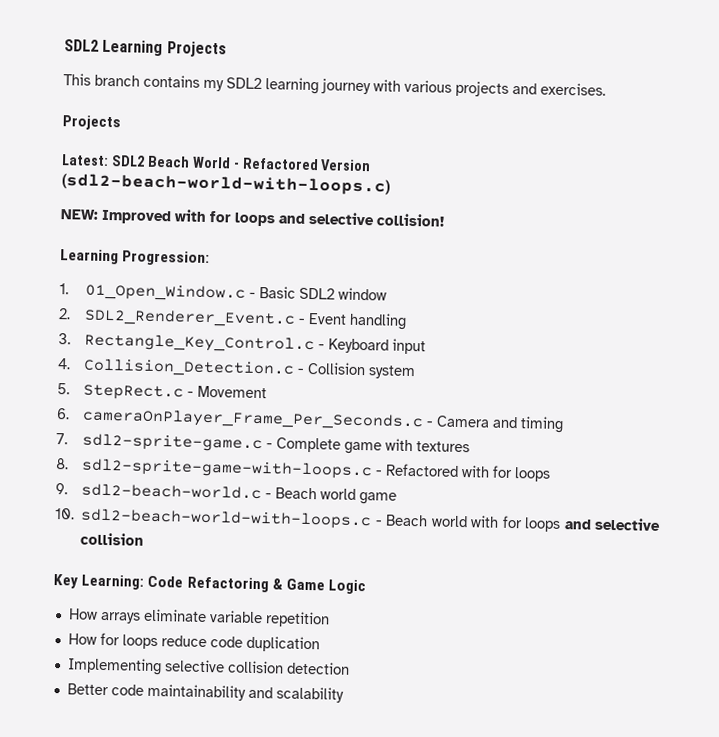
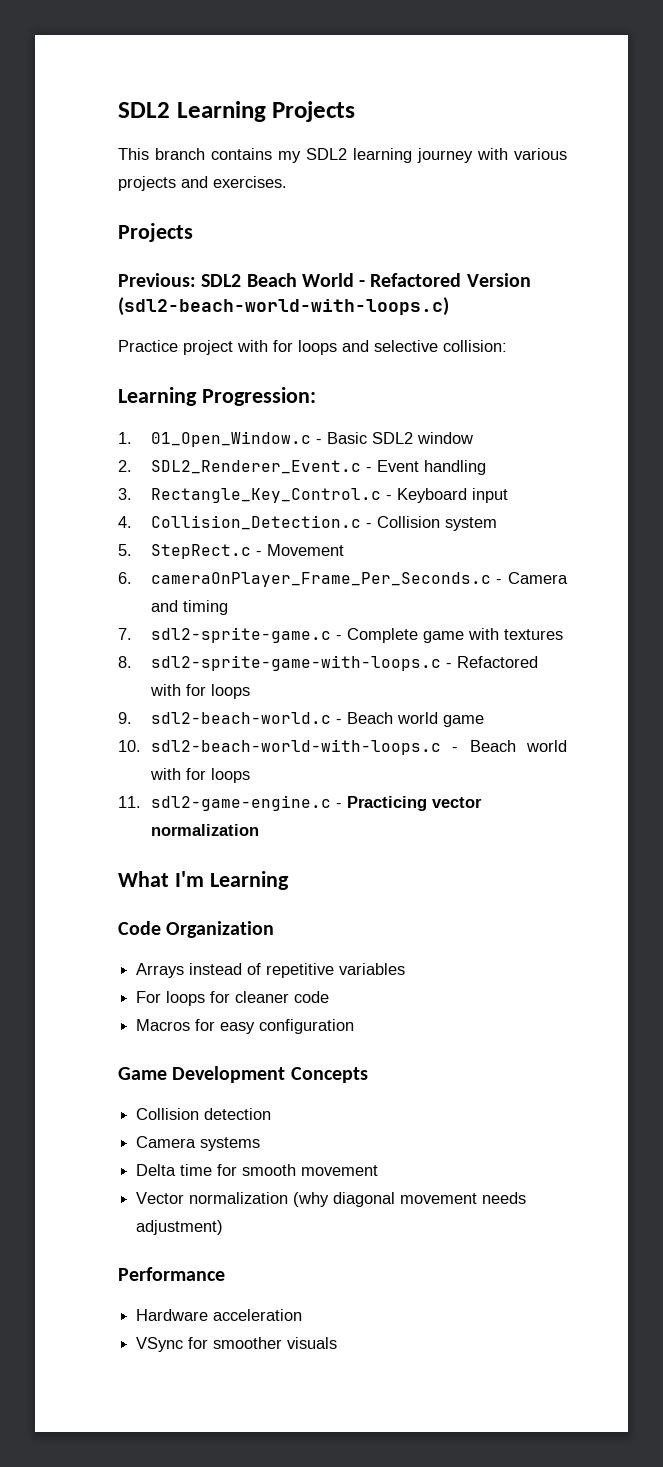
[61,154,109,166] Latest: -> [118,273,196,287] Previous:
[60,209,445,227] NEW: Improved with for loops and selective collision! -> [118,340,507,355] Practice project with for loops and selective collision:
[563,517,661,531] [80,532,145,546] [53,574,367,595] [67,608,330,628] [67,632,320,653] [66,657,350,676] [66,683,344,703] and selective collision // Key Learning: Code Refactoring & Game Logic // How arrays eliminate variable repetition // How for loops reduce code duplication // Implementing selective collision detection // Better code maintainability and scalability -> [118,795,482,811] [150,824,259,836] [118,871,289,890] [118,921,275,938] [136,963,406,978] [136,991,330,1006] [136,1019,355,1034] [118,1066,368,1083] [136,1108,272,1120] [136,1136,261,1151] [136,1164,379,1176] [136,1192,527,1207] [136,1220,224,1235] [118,1267,225,1281] [136,1309,303,1321] [136,1337,338,1352] // 11. sdl2-game-engine.c - Practicing vector normalization // What I'm Learning // Code Organization // Arrays instead of repetitive variables // For loops for cleaner code // Macros for easy configuration // Game Development Concepts // Collision detection // Camera systems // Delta time for smooth movement // Vector normalization (why diagonal movement needs adjustment) // Performance // Hardware acceleration // VSync for smoother visuals

